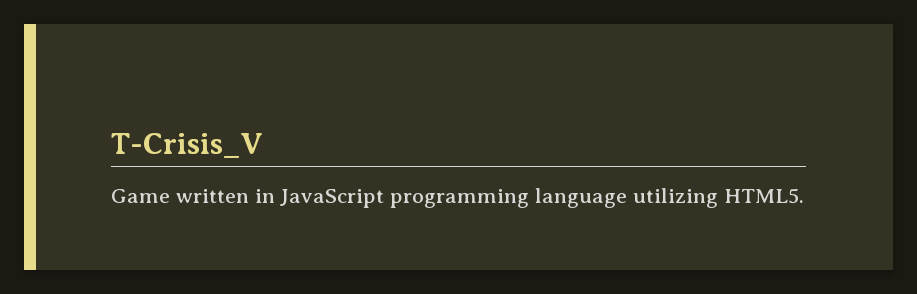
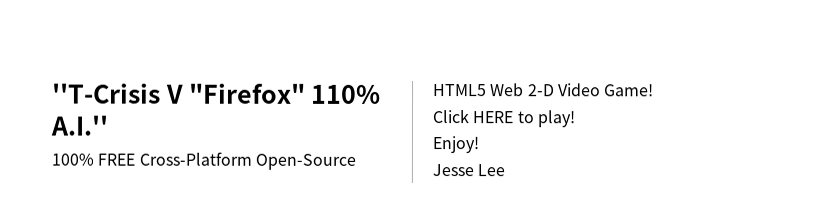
[111,133,263,158] [111,188,804,208] T-Crisis_V // Game written in JavaScript programming language utilizing HTML5. -> [52,83,382,104] [50,115,108,136] [51,151,356,170] [433,83,655,97] [432,109,575,128] [432,136,479,154] [432,164,506,177] ''T-Crisis V "Firefox" 110% A.I.'' // 100% FREE Cross-Platform Open-Source HTML5 Web 2-D Video Game! // Click HERE to play! // Enjoy! // Jesse Lee

